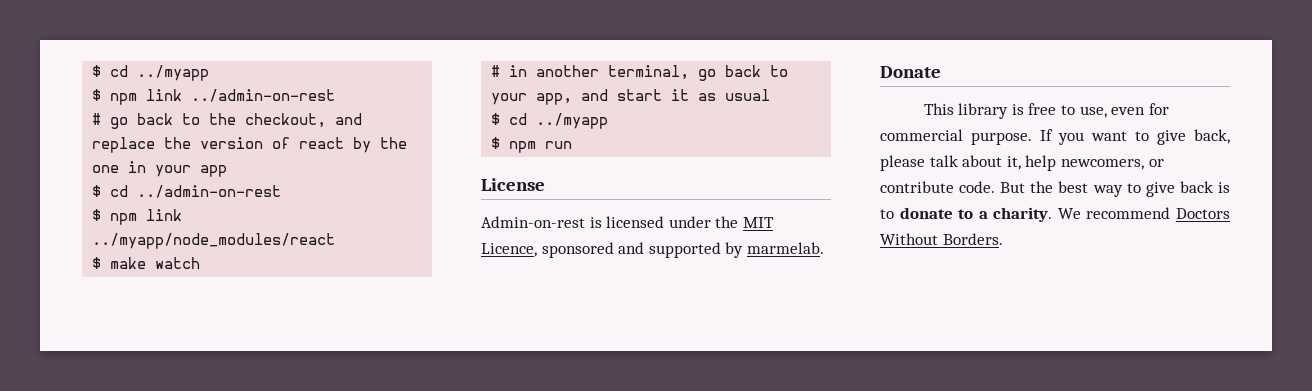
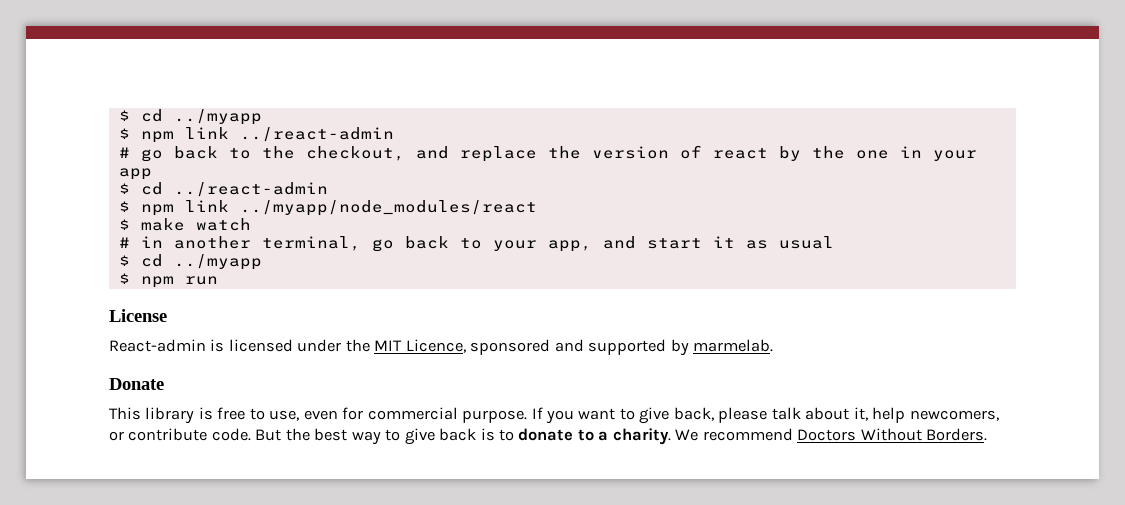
[191,89,336,102] ../admin-on-rest -> [239,127,394,142] ../react-admin
[137,185,282,198] ../admin-on-rest -> [173,182,328,197] ../react-admin
[481,216,585,228] Admin-on-rest -> [109,339,206,352] React-admin

